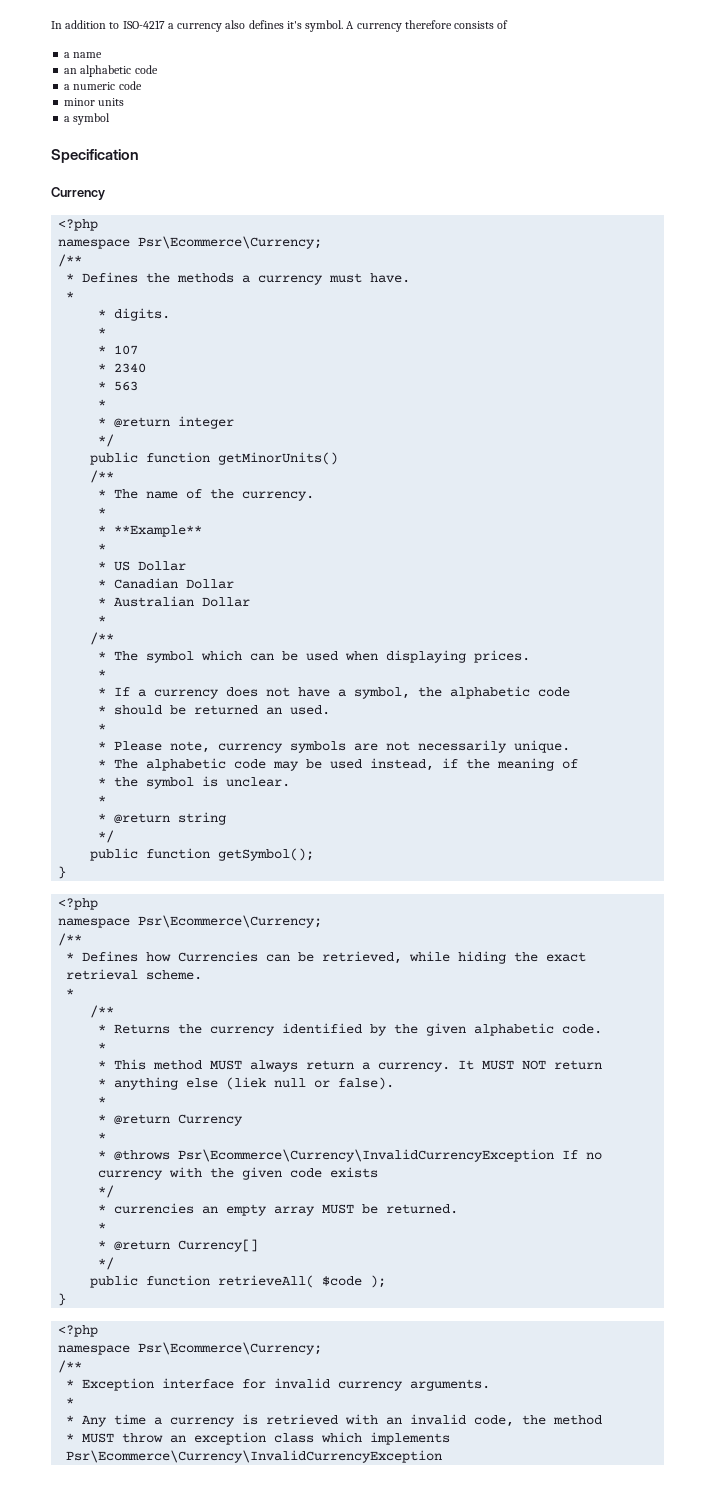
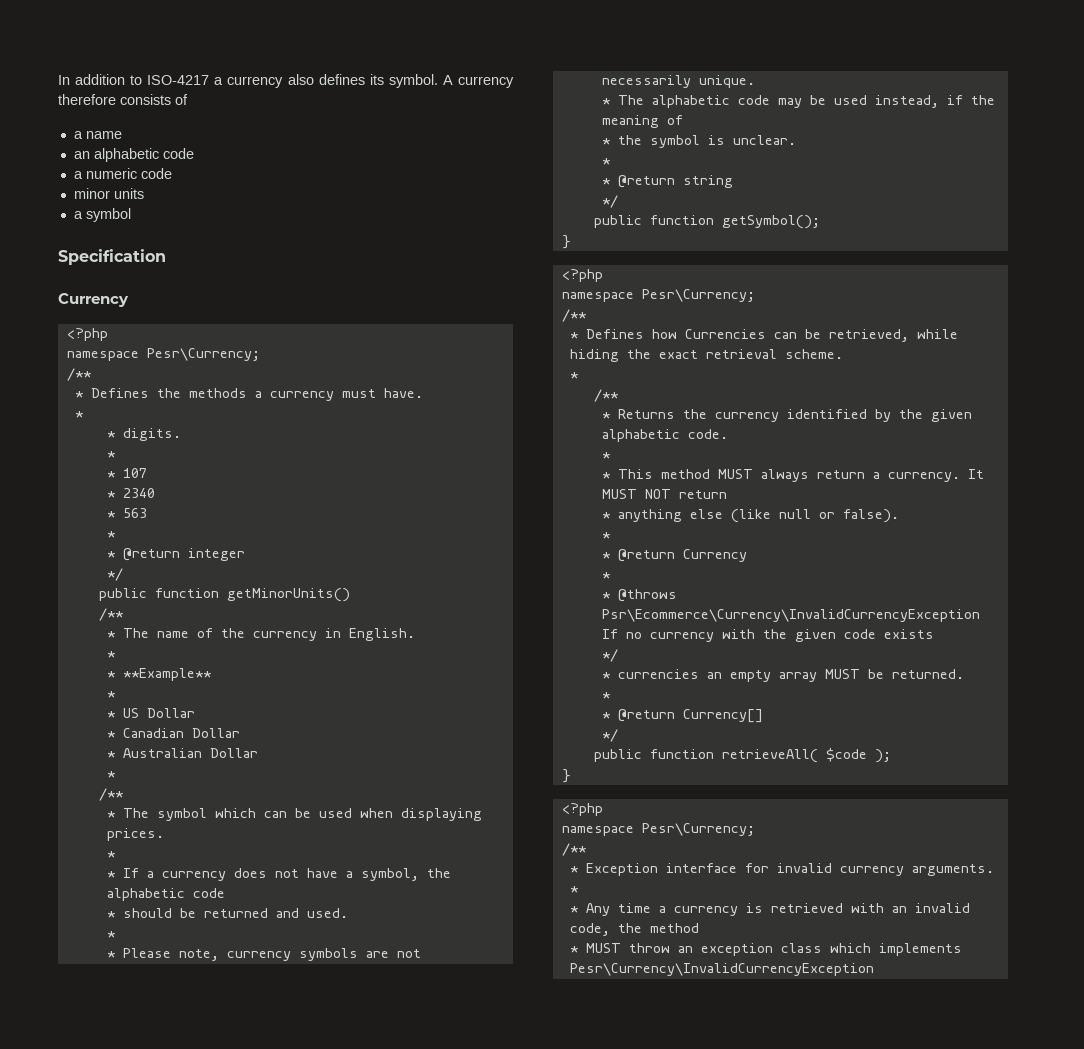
[286,21,302,29] it's -> [369,74,384,85] its
[138,236,323,249] Psr\Ecommerce\Currency; -> [146,348,260,361] Pesr\Currency;
[242,491,315,501] currency. -> [252,628,415,641] currency in English.
[266,707,283,715] an -> [275,908,299,918] and
[138,915,323,928] Psr\Ecommerce\Currency; -> [641,289,755,302] Pesr\Currency;
[226,1077,267,1090] (liek -> [730,509,771,523] (like
[138,1342,323,1355] Psr\Ecommerce\Currency; -> [641,823,755,836] Pesr\Currency;
[66,1450,443,1463] Psr\Ecommerce\Currency\InvalidCurrencyException -> [569,963,874,976] Pesr\Currency\InvalidCurrencyException

